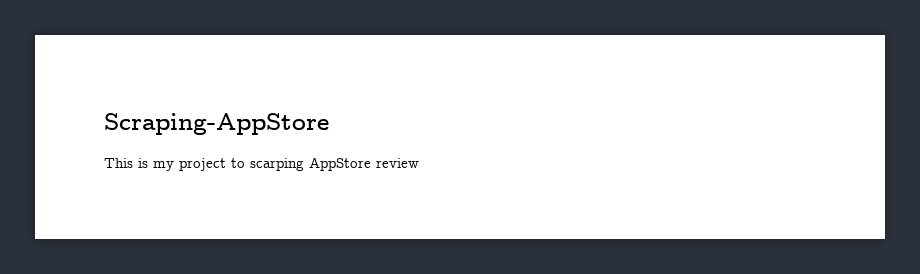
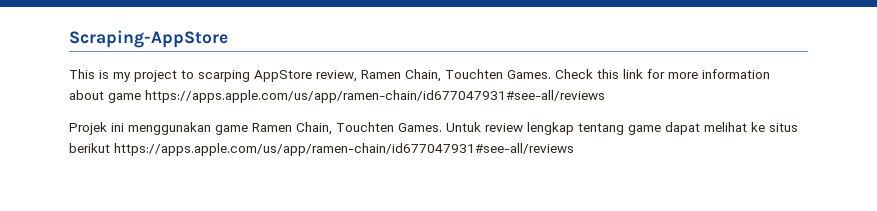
[376,158,419,168] review -> [316,69,770,82] [69,90,605,103] [69,122,798,135] [69,143,574,156] review, Ramen Chain, Touchten Games. Check this link for more information about game https://apps.apple.com/us/app/ramen-chain/id677047931#see-all/reviews // Projek ini menggunakan game Ramen Chain, Touchten Games. Untuk review lengkap tentang game dapat melihat ke situs berikut https://apps.apple.com/us/app/ramen-chain/id677047931#see-all/reviews

